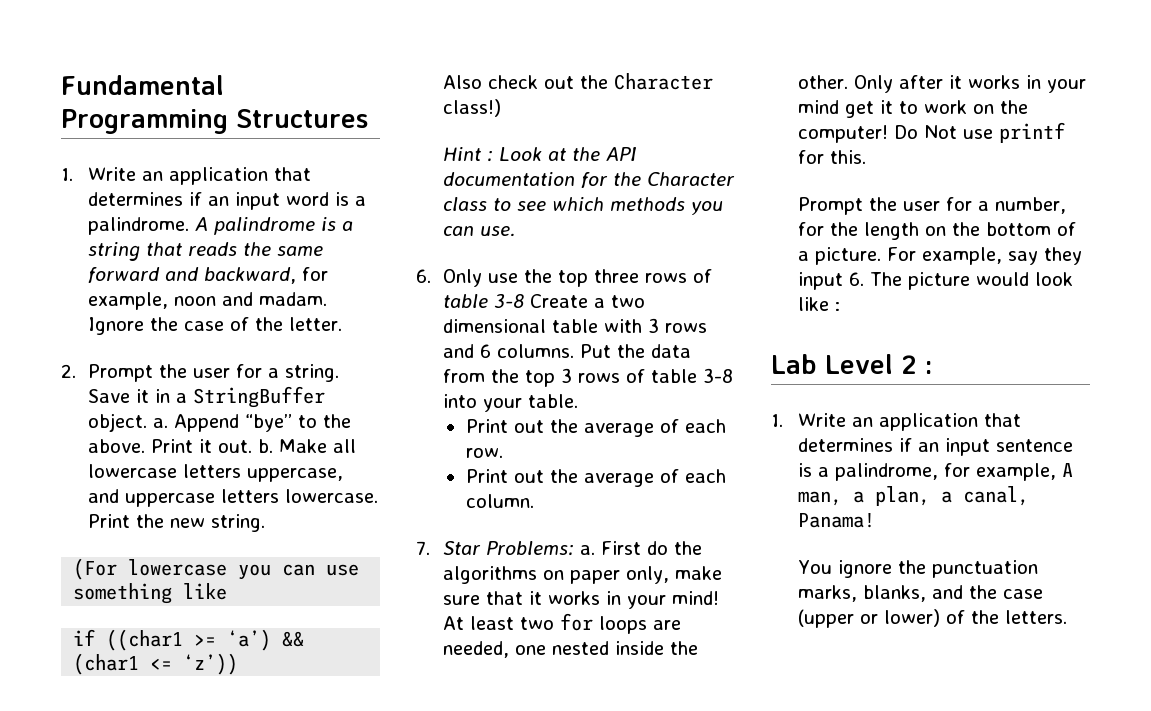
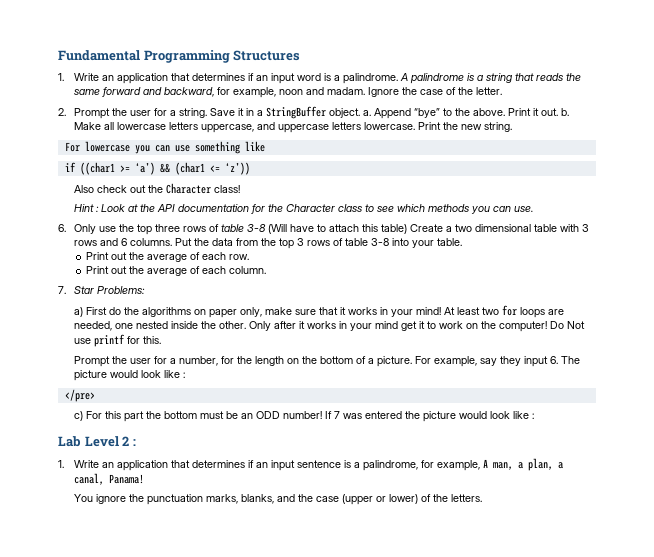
[73,558,118,580] (For -> [64,142,80,152] For
[443,99,502,117] class!) -> [214,185,241,193] class!
(525, 301) none -> [268,224,408,234] (Will have to attach this table)
[580,545,596,555] a. -> [74,307,84,317] // a)
(841, 306) none -> [64,389,95,402] [74,411,535,422] // </pre> // c) For this part the bottom must be an ODD number! If 7 was entered the picture would look like :

